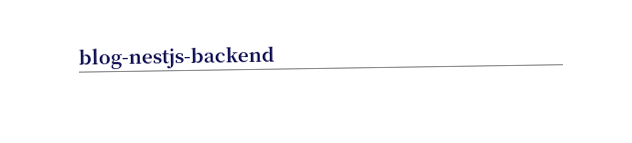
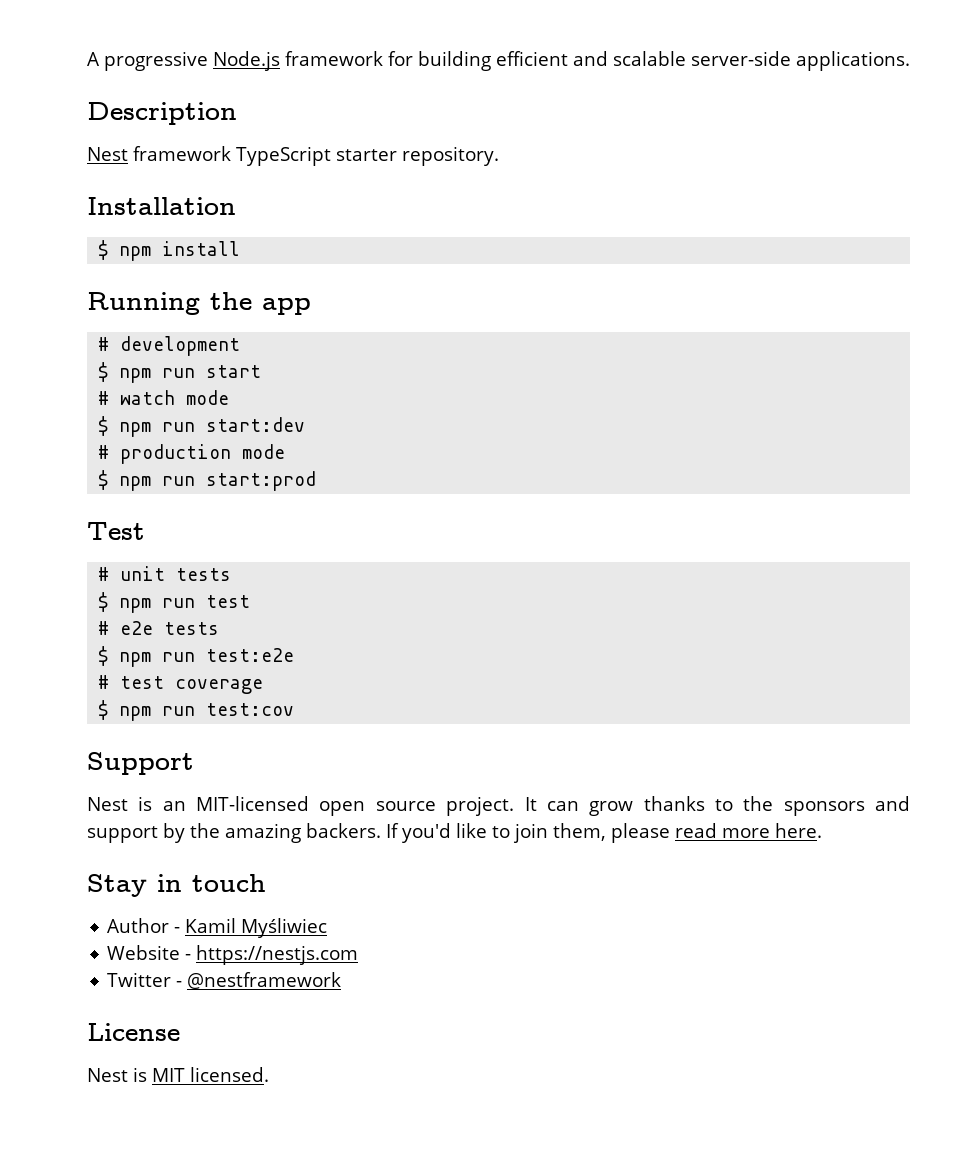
[78,45,275,70] blog-nestjs-backend -> [87,51,910,71] [87,102,237,125] [87,146,499,166] [87,197,236,215] [98,240,241,261] [87,292,311,315] [98,336,241,356] [98,362,262,383] [98,390,230,405] [98,416,306,437] [98,444,286,464] [98,470,317,491] [87,522,145,540] [98,566,232,581] [98,592,251,613] [98,621,220,635] [98,646,295,667] [98,675,264,694] [98,700,295,721] [87,752,194,775] [87,796,911,816] [87,823,822,843] [87,874,266,897] [107,918,328,938] [107,945,359,965] [107,972,342,989] [87,1023,180,1041] [87,1067,269,1082] A progressive Node.js framework for building efficient and scalable server-side applications. // Description // Nest framework TypeScript starter repository. // Installation // $ npm install // Running the app // # development // $ npm run start // # watch mode // $ npm run start:dev // # production mode // $ npm run start:prod // Test // # unit tests // $ npm run test // # e2e tests // $ npm run test:e2e // # test coverage // $ npm run test:cov // Support // Nest is an MIT-licensed open source project. It can grow thanks to the sponsors and support by the amazing backers. If you'd like to join them, please read more here. // Stay in touch // Author - Kamil Myśliwiec // Website - https://nestjs.com // Twitter - @nestframework // License // Nest is MIT licensed.

